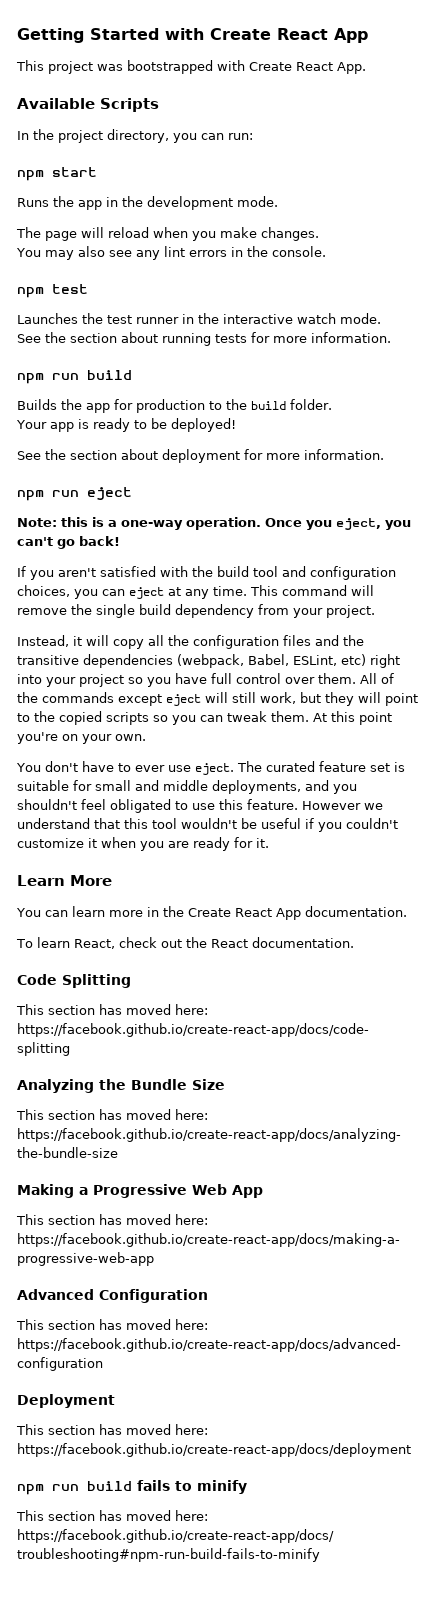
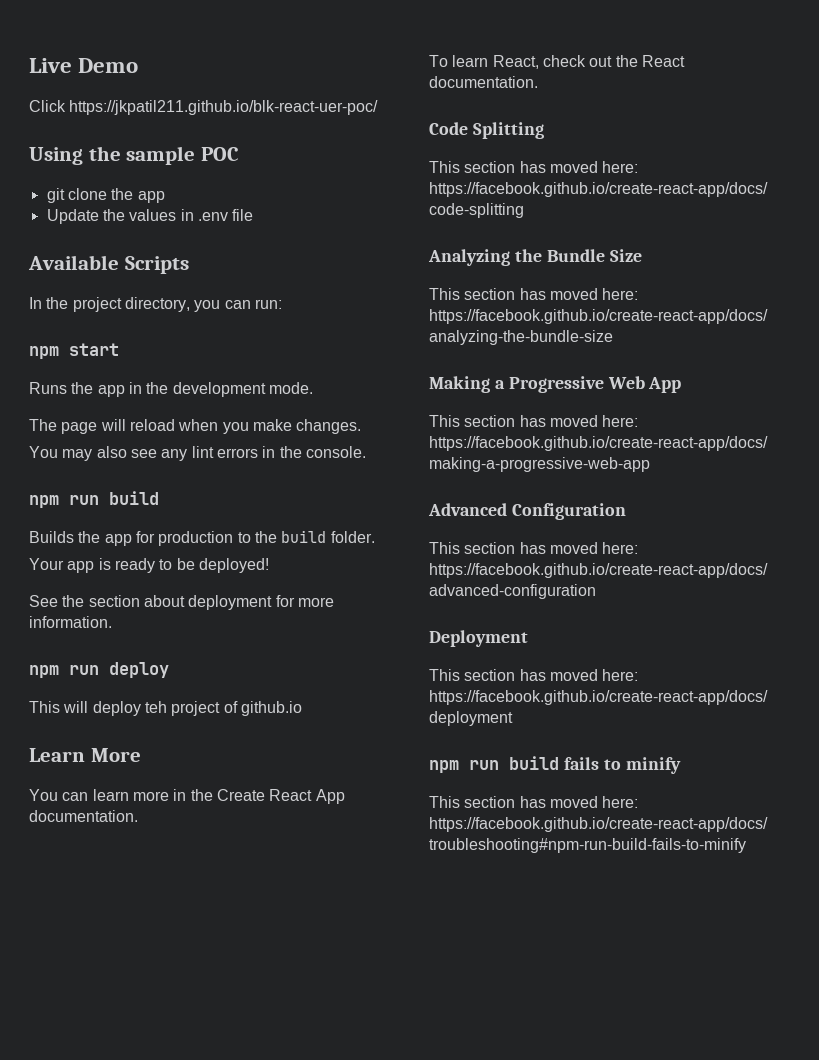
[17,28,368,43] [16,60,366,74] Getting Started with Create React App // This project was bootstrapped with Create React App. -> [29,58,139,73] [29,100,379,115] [29,146,239,165] [46,188,165,203] [46,209,254,224] Live Demo // Click https://jkpatil211.github.io/blk-react-uer-poc/ // Using the sample POC // git clone the app // Update the values in .env file
[17,284,88,298] [17,313,381,324] [17,332,391,346] // npm test // Launches the test runner in the interactive watch mode. // See the section about running tests for more information. -> (366, 452) none
[87,487,132,500] [17,517,411,530] [17,536,120,549] [17,566,396,580] [17,585,374,599] [17,604,375,618] [17,635,364,649] [17,654,400,668] [17,673,394,687] [17,692,418,706] [17,711,392,725] [17,732,146,744] [16,761,405,775] [17,780,357,794] [17,799,383,813] [17,818,398,832] [17,837,269,851] eject // Note: this is a one-way operation. Once you eject, you can't go back! // If you aren't satisfied with the build tool and configuration choices, you can eject at any time. This command will remove the single build dependency from your project. // Instead, it will copy all the configuration files and the transitive dependencies (webpack, Babel, ESLint, etc) right into your project so you have full control over them. All of the commands except eject will still work, but they will point to the copied scripts so you can tweak them. At this point you're on your own. // You don't have to ever use eject. The curated feature set is suitable for small and middle deployments, and you shouldn't feel obligated to use this feature. However we understand that this tool wouldn't be useful if you couldn't customize it when you are ready for it. -> [109,662,169,678] [29,701,302,716] deploy // This will deploy teh project of github.io

